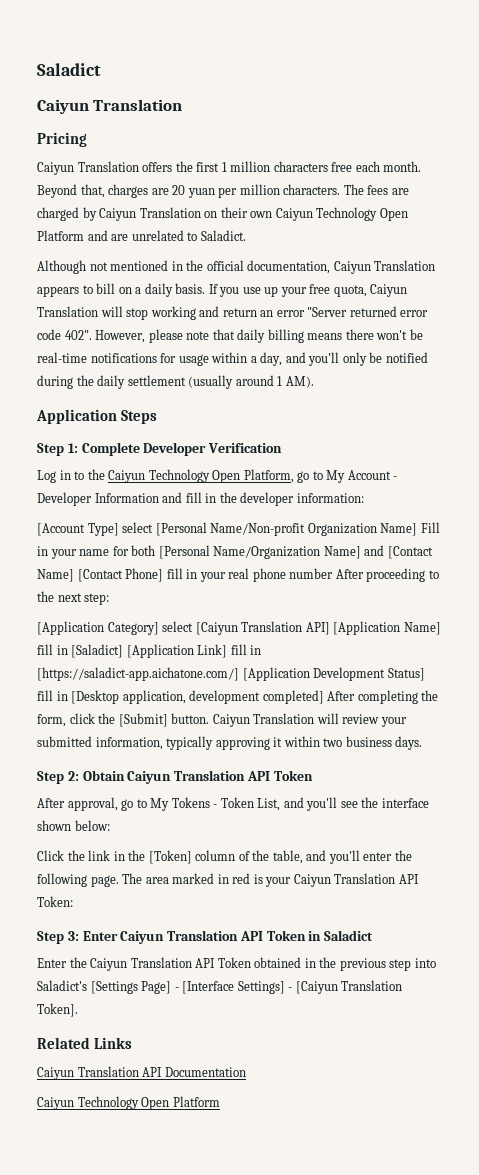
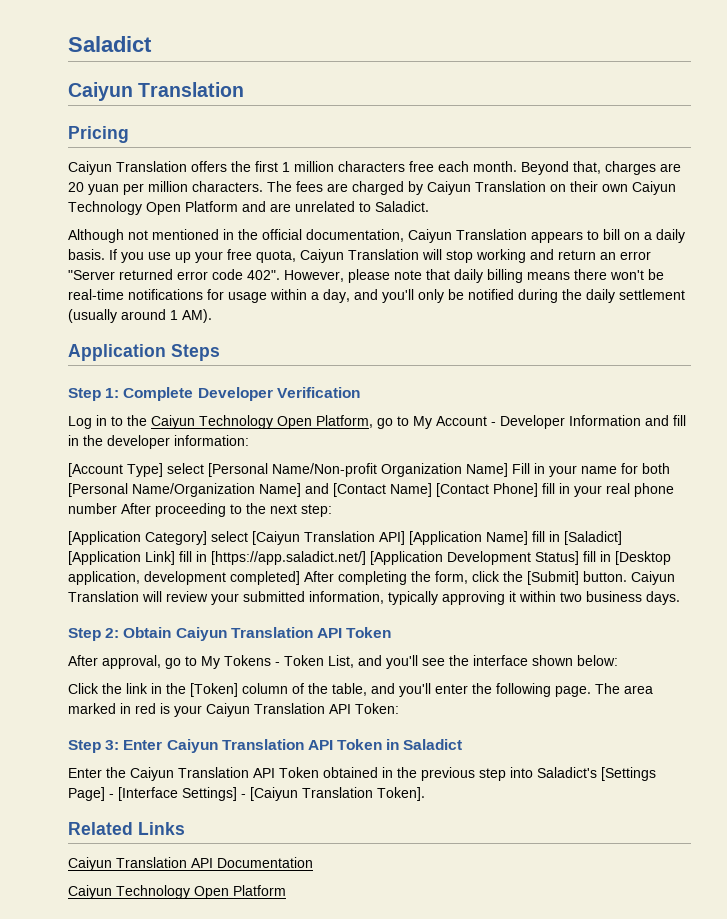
[37,667,239,681] [https://saladict-app.aichatone.com/] -> [211,551,366,565] [https://app.saladict.net/]

